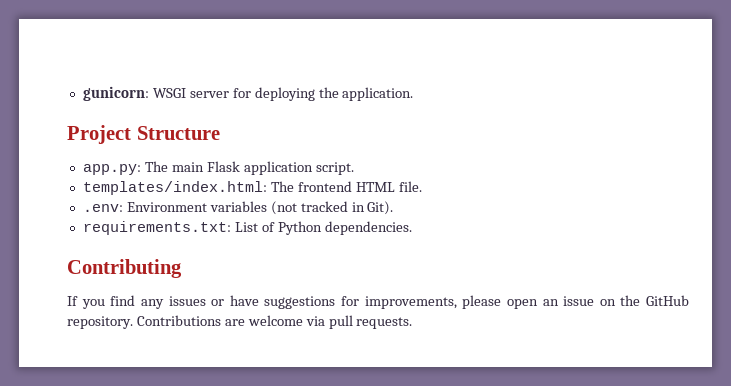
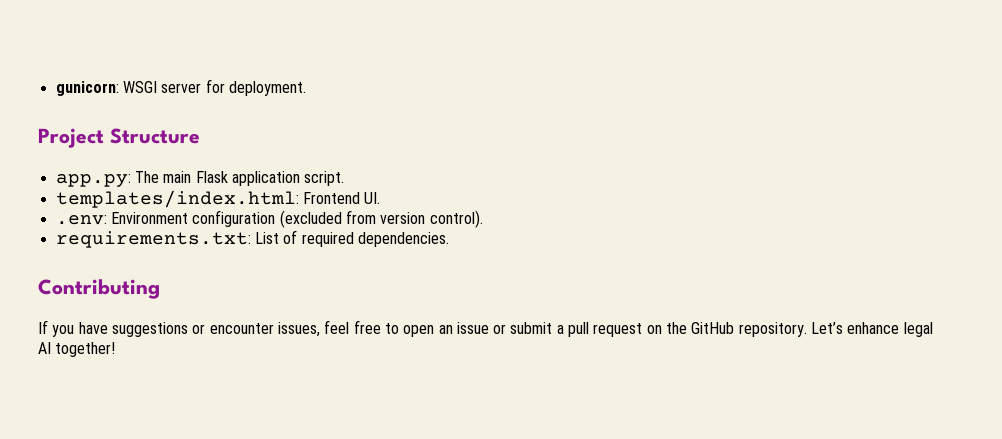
[254,87,414,101] deploying the application. -> [228,81,306,96] deployment.
[270,181,422,192] [82,201,394,215] The frontend HTML file. // .env: Environment variables (not tracked in Git). -> [302,192,381,204] [55,210,483,228] Frontend UI. // .env: Environment configuration (excluded from version control).
[277,221,322,235] Python -> [301,232,354,247] required
[110,295,689,309] [67,315,413,329] find any issues or have suggestions for improvements, please open an issue on the GitHub repository. Contributions are welcome via pull requests. -> [78,320,933,337] [38,342,116,357] have suggestions or encounter issues, feel free to open an issue or submit a pull request on the GitHub repository. Let’s enhance legal AI together!

